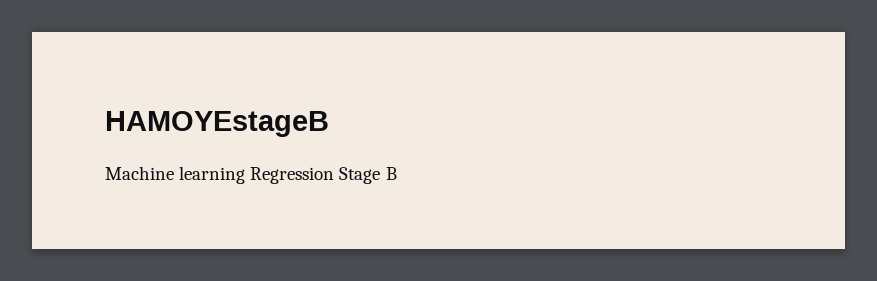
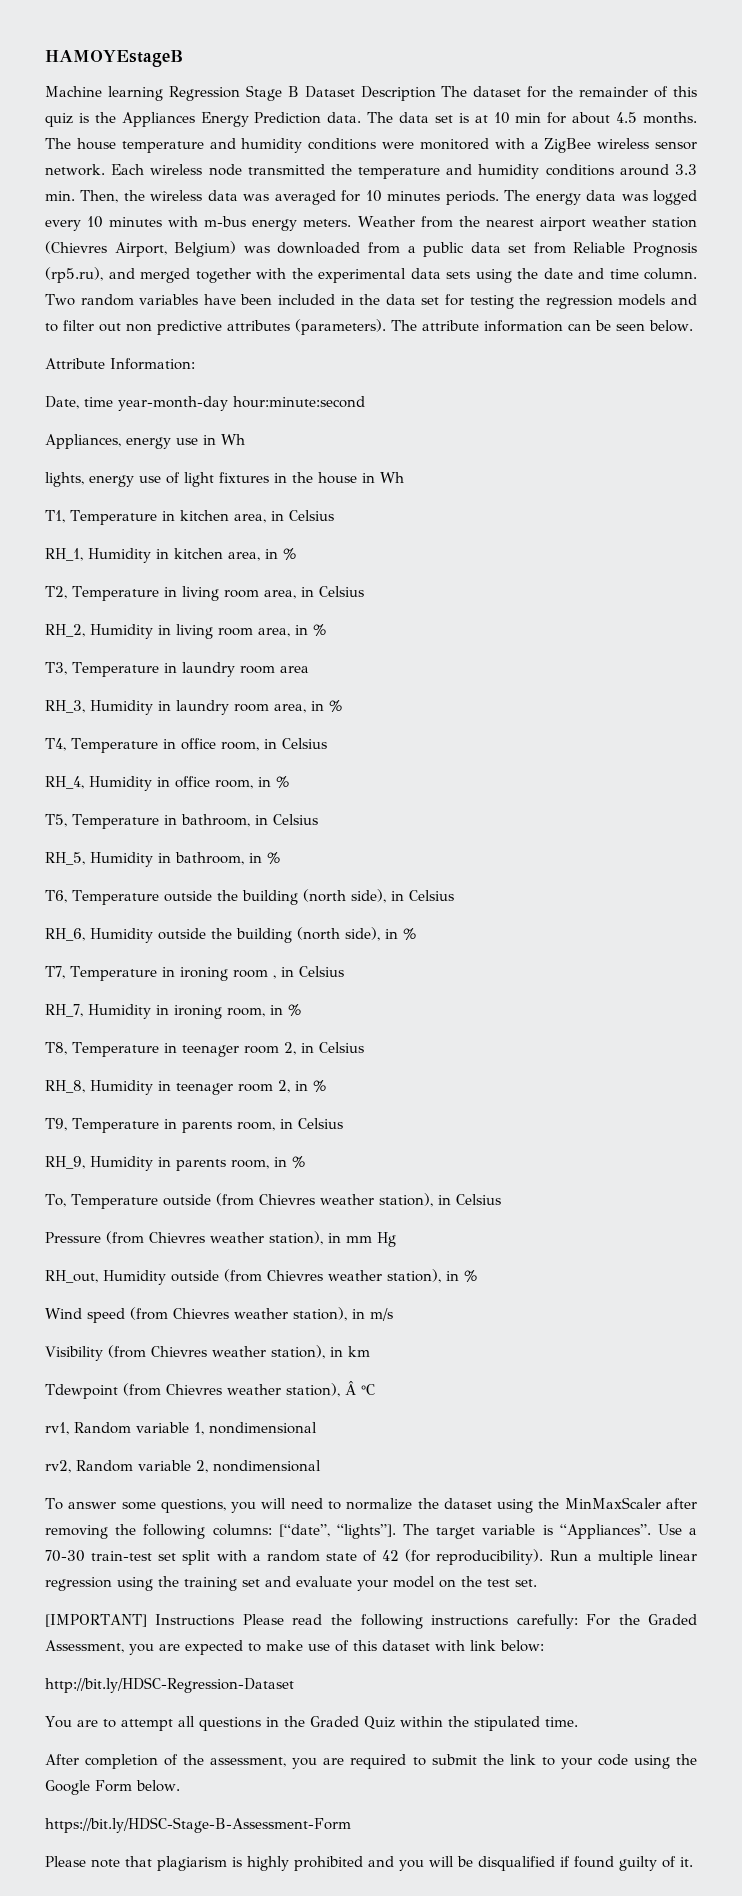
(397, 173) none -> [304,86,697,101] [45,112,697,127] [45,138,697,153] [45,164,697,179] [45,190,697,205] [45,216,697,231] [45,241,697,257] [45,267,697,283] [45,294,698,309] [45,319,693,335] [45,358,195,370] [45,396,365,411] [45,434,245,449] [45,472,404,487] [45,510,334,525] [45,548,296,563] [45,586,364,601] [45,624,326,639] [45,662,309,677] [45,700,342,715] [45,738,327,753] [45,776,289,791] [45,814,318,829] [45,852,280,867] [45,889,454,905] [45,927,416,943] [45,966,344,981] [45,1004,301,1019] [45,1042,364,1057] [45,1080,326,1095] [45,1118,343,1133] [45,1156,305,1171] [45,1193,501,1209] [45,1231,396,1247] [45,1269,477,1285] [45,1307,393,1323] [45,1345,370,1361] [45,1381,375,1399] [45,1422,317,1435] [45,1460,321,1473] [45,1497,697,1513] [45,1524,697,1539] [45,1549,697,1565] [45,1576,537,1591] [45,1614,697,1629] [45,1640,544,1655] [45,1677,294,1693] [45,1716,578,1731] [45,1754,697,1769] [45,1780,180,1795] [45,1817,351,1833] [45,1856,693,1871] Dataset Description The dataset for the remainder of this quiz is the Appliances Energy Prediction data. The data set is at 10 min for about 4.5 months. The house temperature and humidity conditions were monitored with a ZigBee wireless sensor network. Each wireless node transmitted the temperature and humidity conditions around 3.3 min. Then, the wireless data was averaged for 10 minutes periods. The energy data was logged every 10 minutes with m-bus energy meters. Weather from the nearest airport weather station (Chievres Airport, Belgium) was downloaded from a public data set from Reliable Prognosis (rp5.ru), and merged together with the experimental data sets using the date and time column. Two random variables have been included in the data set for testing the regression models and to filter out non predictive attributes (parameters). The attribute information can be seen below. // Attribute Information: // Date, time year-month-day hour:minute:second // Appliances, energy use in Wh // lights, energy use of light fixtures in the house in Wh // T1, Temperature in kitchen area, in Celsius // RH_1, Humidity in kitchen area, in % // T2, Temperature in living room area, in Celsius // RH_2, Humidity in living room area, in % // T3, Temperature in laundry room area // RH_3, Humidity in laundry room area, in % // T4, Temperature in office room, in Celsius // RH_4, Humidity in office room, in % // T5, Temperature in bathroom, in Celsius // RH_5, Humidity in bathroom, in % // T6, Temperature outside the building (north side), in Celsius // RH_6, Humidity outside the building (north side), in % // T7, Temperature in ironing room , in Celsius // RH_7, Humidity in ironing room, in % // T8, Temperature in teenager room 2, in Celsius // RH_8, Humidity in teenager room 2, in % // T9, Temperature in parents room, in Celsius // RH_9, Humidity in parents room, in % // To, Temperature outside (from Chievres weather station), in Celsius // Pressure (from Chievres weather station), in mm Hg // RH_out, Humidity outside (from Chievres weather station), in % // Wind speed (from Chievres weather station), in m/s // Visibility (from Chievres weather station), in km // Tdewpoint (from Chievres weather station), Â °C // rv1, Random variable 1, nondimensional // rv2, Random variable 2, nondimensional // To answer some questions, you will need to normalize the dataset using the MinMaxScaler after removing the following columns: [“date”, “lights”]. The target variable is “Appliances”. Use a 70-30 train-test set split with a random state of 42 (for reproducibility). Run a multiple linear regression using the training set and evaluate your model on the test set. // [IMPORTANT] Instructions Please read the following instructions carefully: For the Graded Assessment, you are expected to make use of this dataset with link below: // http://bit.ly/HDSC-Regression-Dataset // You are to attempt all questions in the Graded Quiz within the stipulated time. // After completion of the assessment, you are required to submit the link to your code using the Google Form below. // https://bit.ly/HDSC-Stage-B-Assessment-Form // Please note that plagiarism is highly prohibited and you will be disqualified if found guilty of it.

